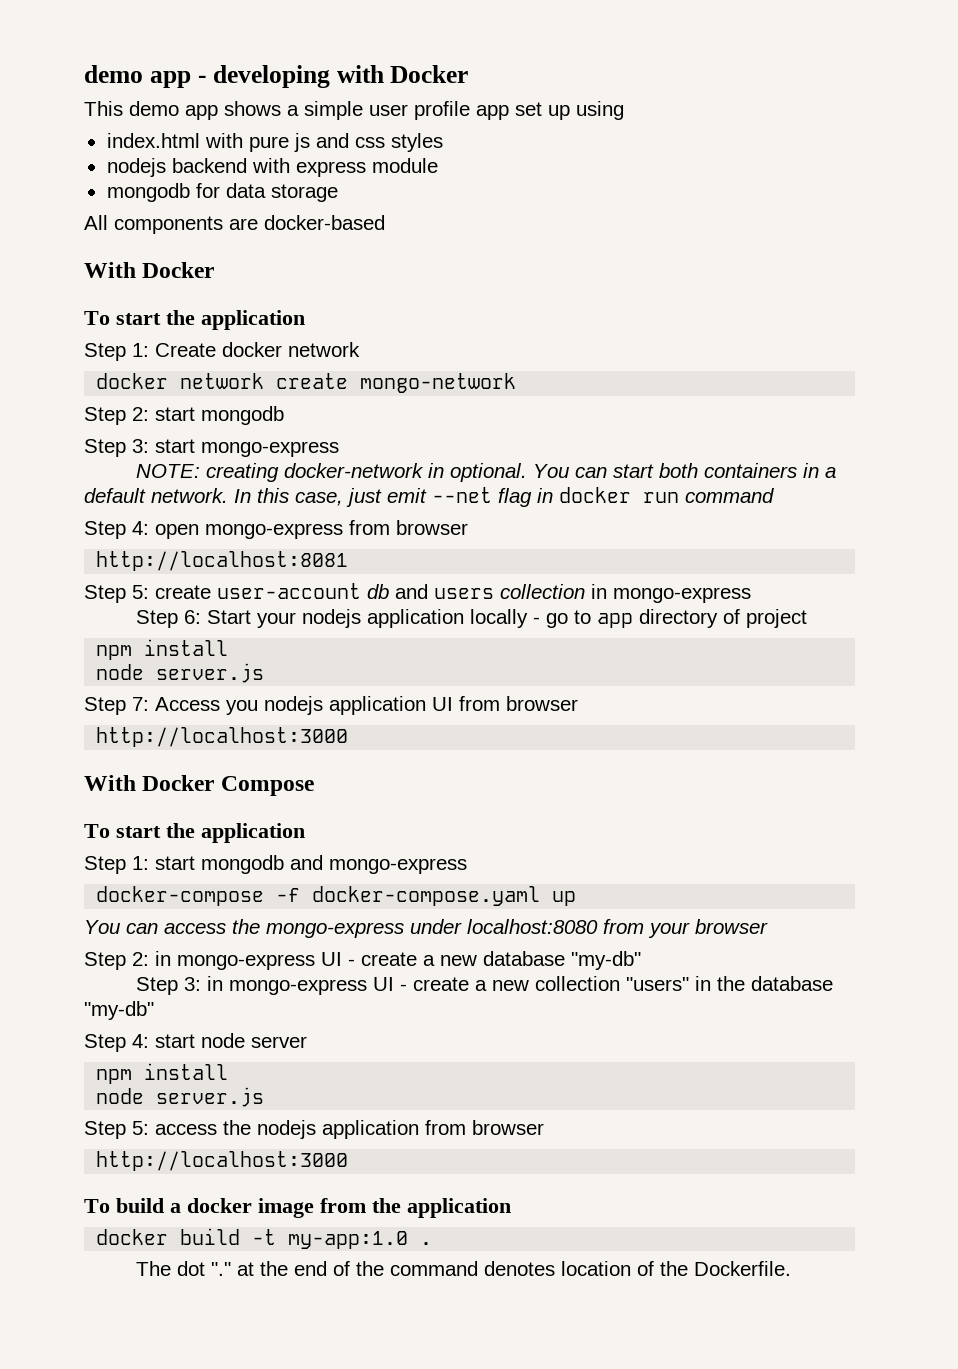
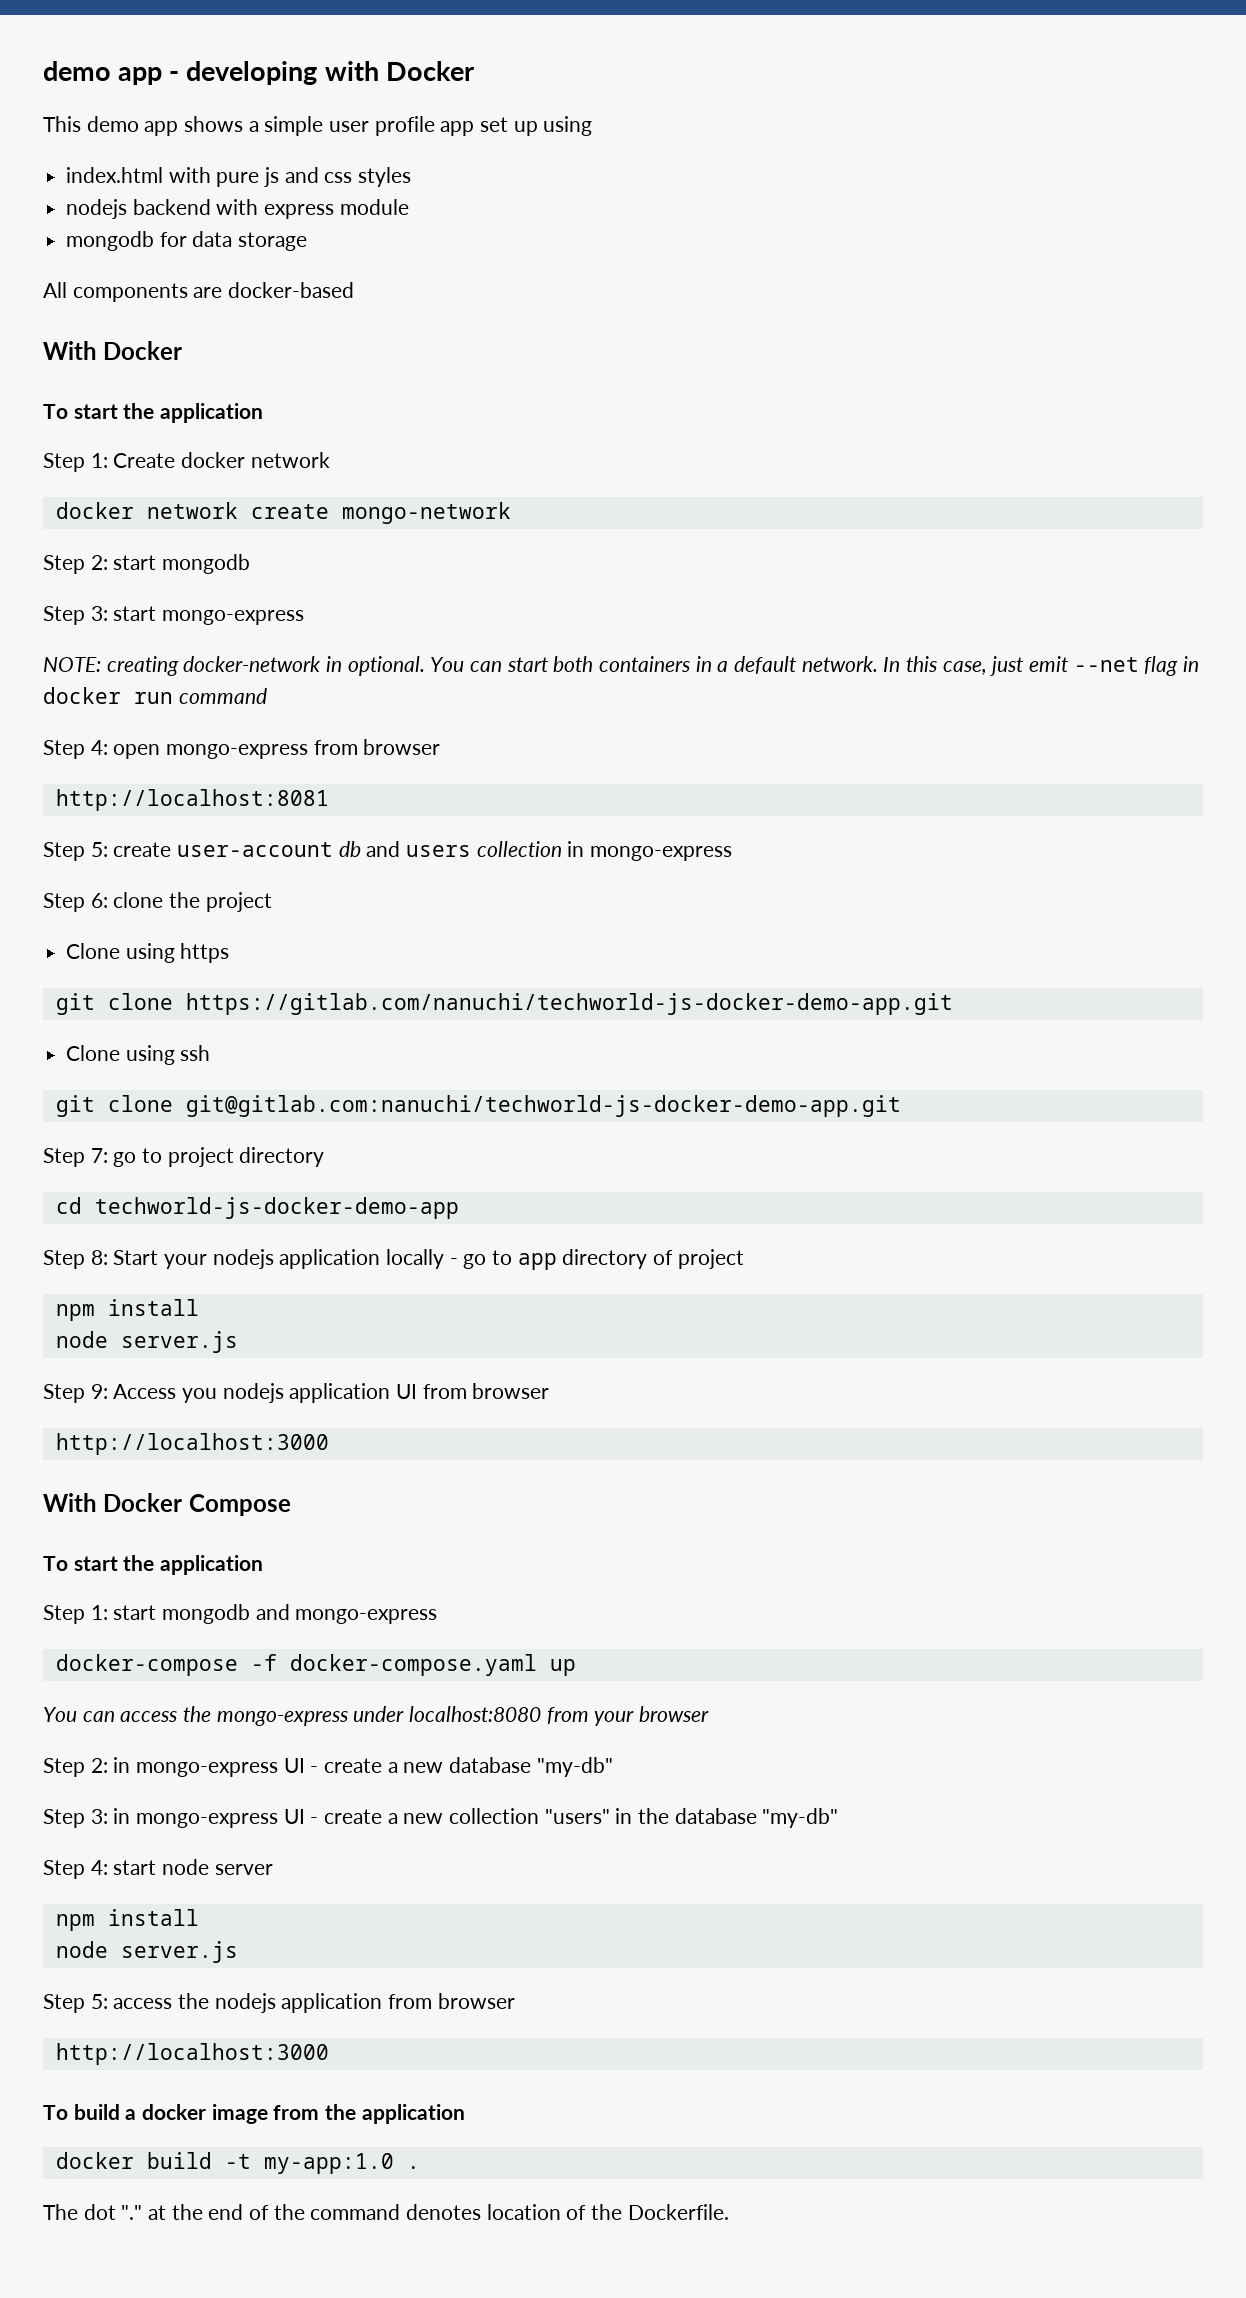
(201, 617) none -> [113,892,272,912] [66,943,230,963] [55,993,953,1015] [66,1045,211,1065] [55,1095,901,1117] [43,1147,325,1167] [55,1197,459,1219] [43,1250,108,1269] clone the project // Clone using https // git clone https://gitlab.com/nanuchi/techworld-js-docker-demo-app.git // Clone using ssh // git clone git@gitlab.com:nanuchi/techworld-js-docker-demo-app.git // Step 7: go to project directory // cd techworld-js-docker-demo-app // Step 8:
[132,697,149,711] 7: -> [90,1384,108,1399] 9:

